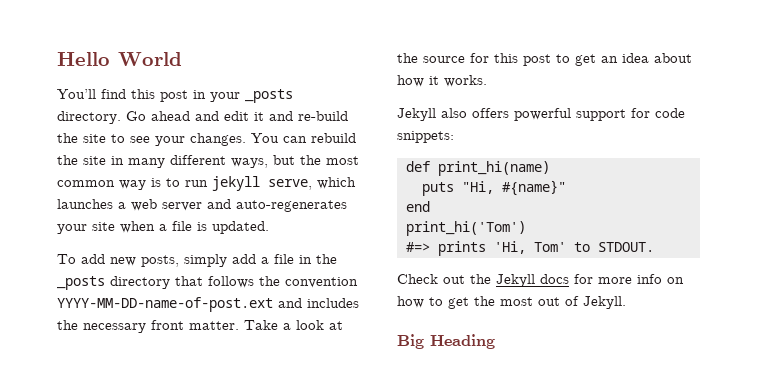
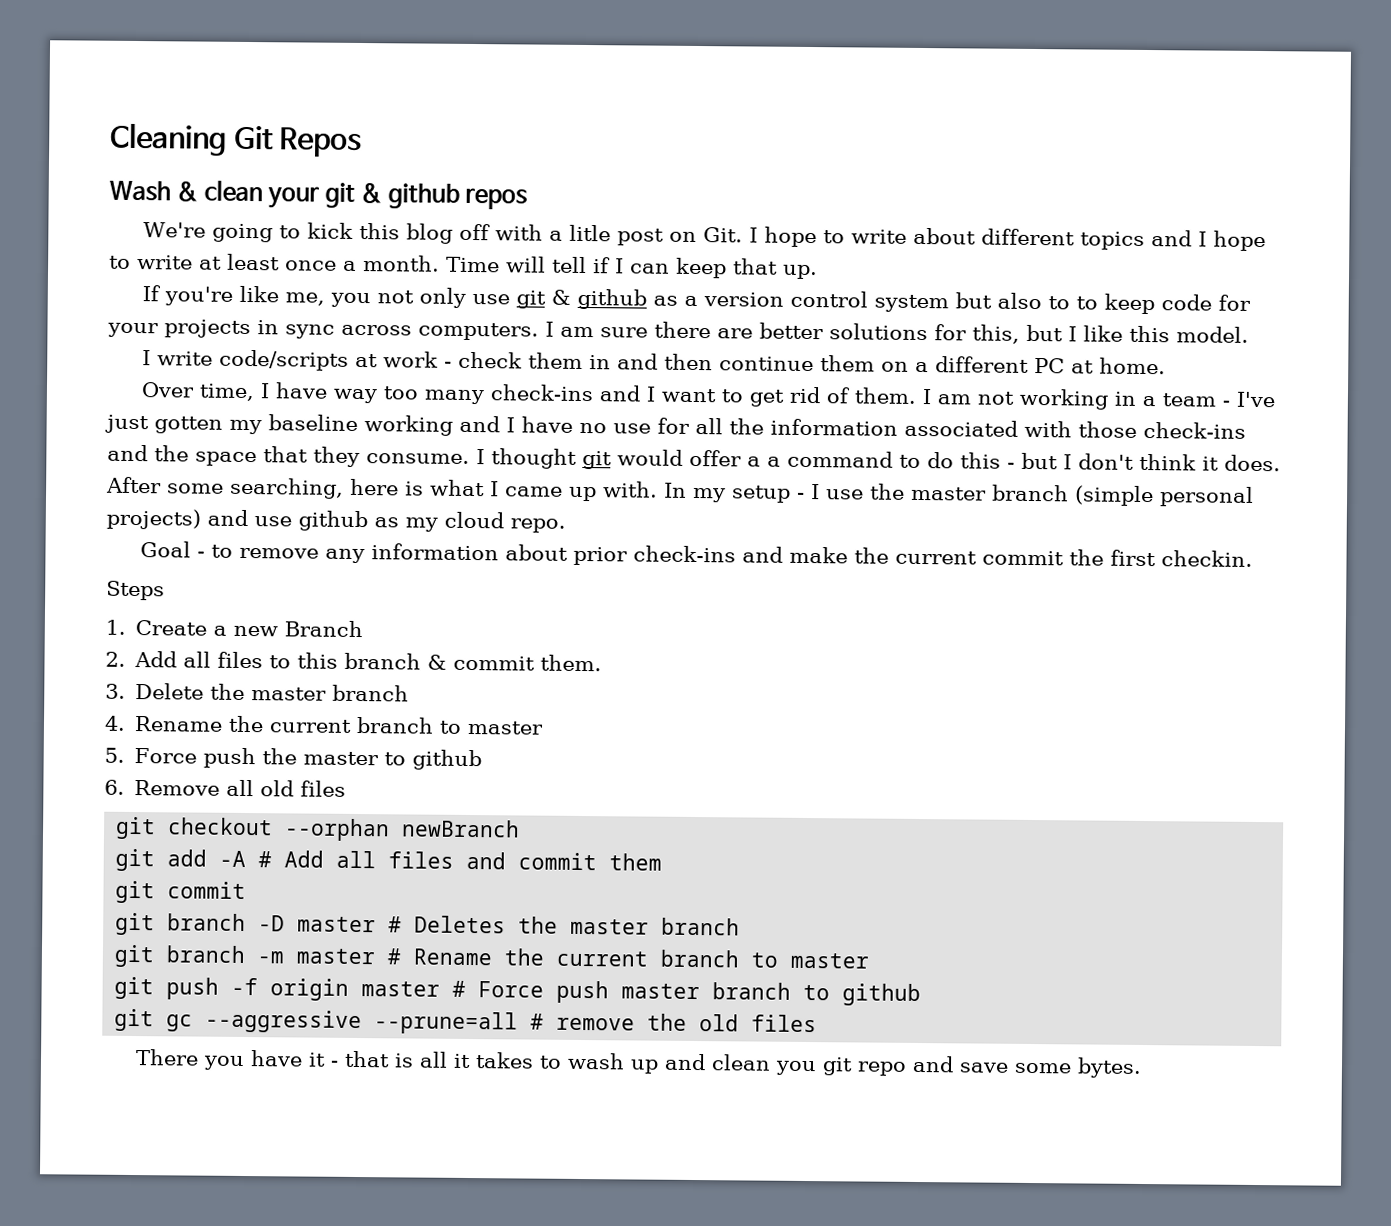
[57,52,182,66] [57,89,293,103] [57,111,348,124] [57,133,356,146] [57,155,359,168] [57,176,356,191] [57,199,347,212] [57,221,269,234] [57,254,337,267] [57,276,358,290] [57,297,359,312] [57,320,343,333] [397,53,692,66] [397,75,487,87] [397,108,685,121] [397,131,454,143] [405,161,550,176] [421,180,566,196] [405,201,430,212] [405,221,526,236] [405,241,654,256] [397,274,684,287] [397,296,626,309] [397,334,495,349] Hello World // You’ll find this post in your _posts directory. Go ahead and edit it and re-build the site to see your changes. You can rebuild the site in many different ways, but the most common way is to run jekyll serve, which launches a web server and auto-regenerates your site when a file is updated. // To add new posts, simply add a file in the _posts directory that follows the convention YYYY-MM-DD-name-of-post.ext and includes the necessary front matter. Take a look at the source for this post to get an idea about how it works. // Jekyll also offers powerful support for code snippets: // def print_hi(name) // puts "Hi, #{name}" // end // print_hi('Tom') // #=> prints 'Hi, Tom' to STDOUT. // Check out the Jekyll docs for more info on how to get the most out of Jekyll. // Big Heading -> [110,122,363,158] [109,180,529,210] [143,222,1267,252] [109,253,818,280] [142,285,1252,315] [107,319,1249,344] [142,349,1167,375] [141,382,1276,410] [104,414,1246,439] [107,444,1281,472] [106,476,1254,507] [106,508,566,533] [140,541,1254,567] [106,580,165,601] [105,619,364,638] [105,651,603,672] [105,683,410,702] [104,715,545,735] [104,747,483,771] [104,779,347,797] [115,816,521,842] [115,848,663,872] [115,880,247,904] [115,912,741,936] [114,944,870,969] [114,976,922,1007] [114,1008,818,1035] [135,1049,1143,1078] Cleaning Git Repos // Wash & clean your git & github repos // We're going to kick this blog off with a litle post on Git. I hope to write about different topics and I hope to write at least once a month. Time will tell if I can keep that up. // If you're like me, you not only use git & github as a version control system but also to to keep code for your projects in sync across computers. I am sure there are better solutions for this, but I like this model. // I write code/scripts at work - check them in and then continue them on a different PC at home. // Over time, I have way too many check-ins and I want to get rid of them. I am not working in a team - I've just gotten my baseline working and I have no use for all the information associated with those check-ins and the space that they consume. I thought git would offer a a command to do this - but I don't think it does. After some searching, here is what I came up with. In my setup - I use the master branch (simple personal projects) and use github as my cloud repo. // Goal - to remove any information about prior check-ins and make the current commit the first checkin. // Steps // 1. Create a new Branch // 2. Add all files to this branch & commit them. // 3. Delete the master branch // 4. Rename the current branch to master // 5. Force push the master to github // 6. Remove all old files // git checkout --orphan newBranch // git add -A # Add all files and commit them // git commit // git branch -D master # Deletes the master branch // git branch -m master # Rename the current branch to master // git push -f origin master # Force push master branch to github // git gc --aggressive --prune=all # remove the old files // There you have it - that is all it takes to wash up and clean you git repo and save some bytes.

